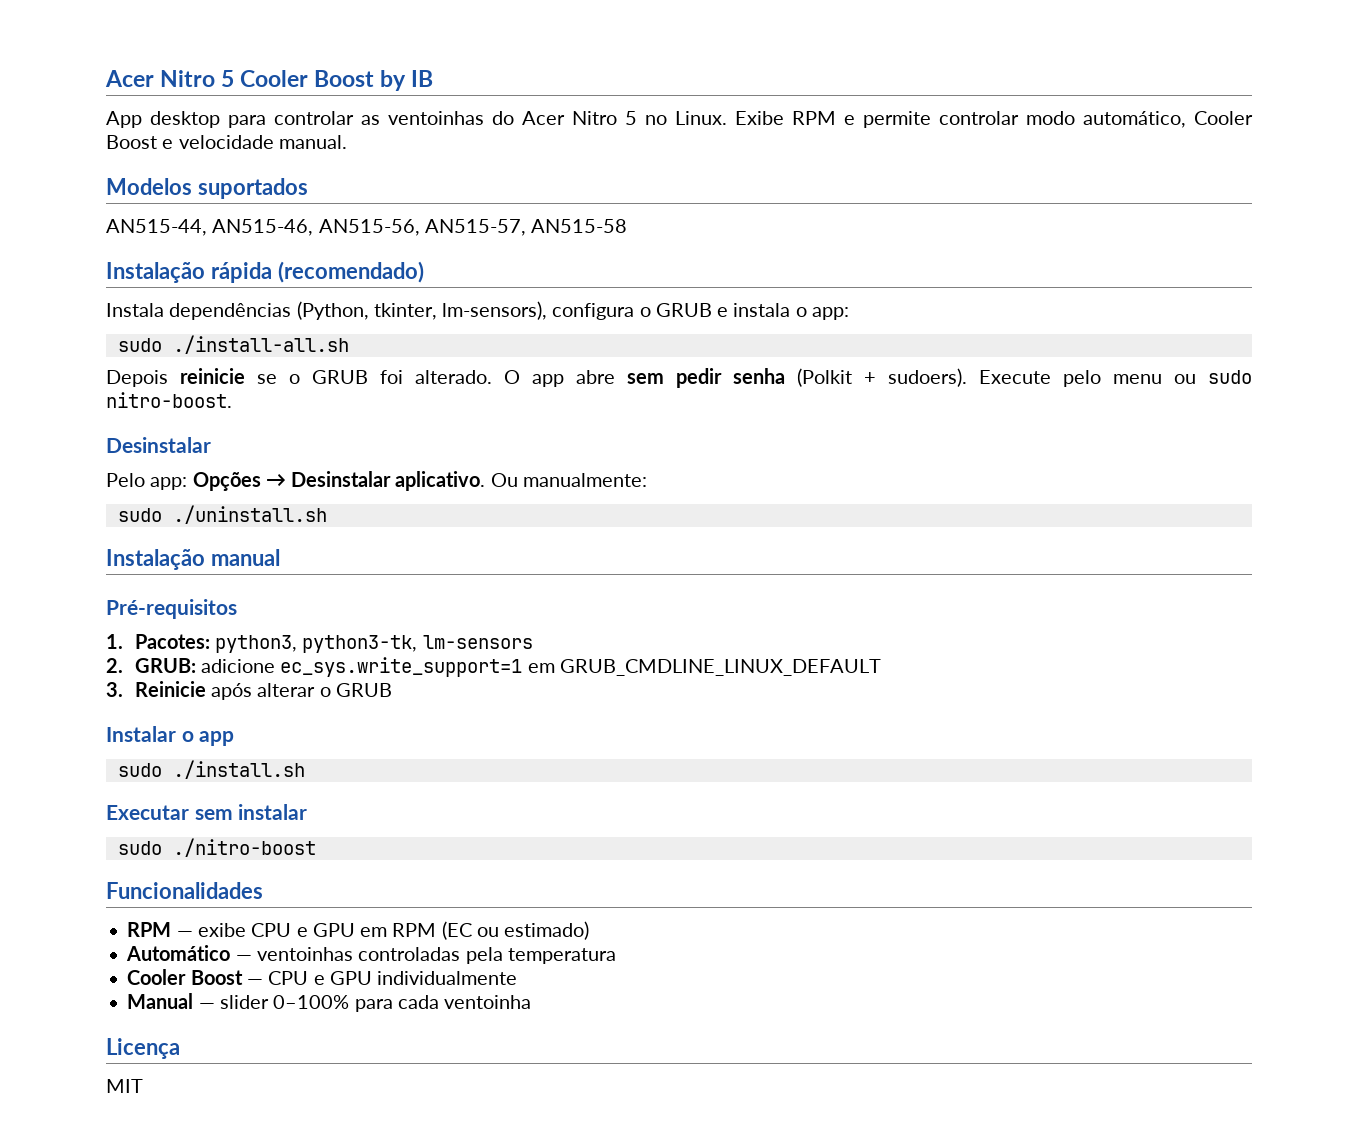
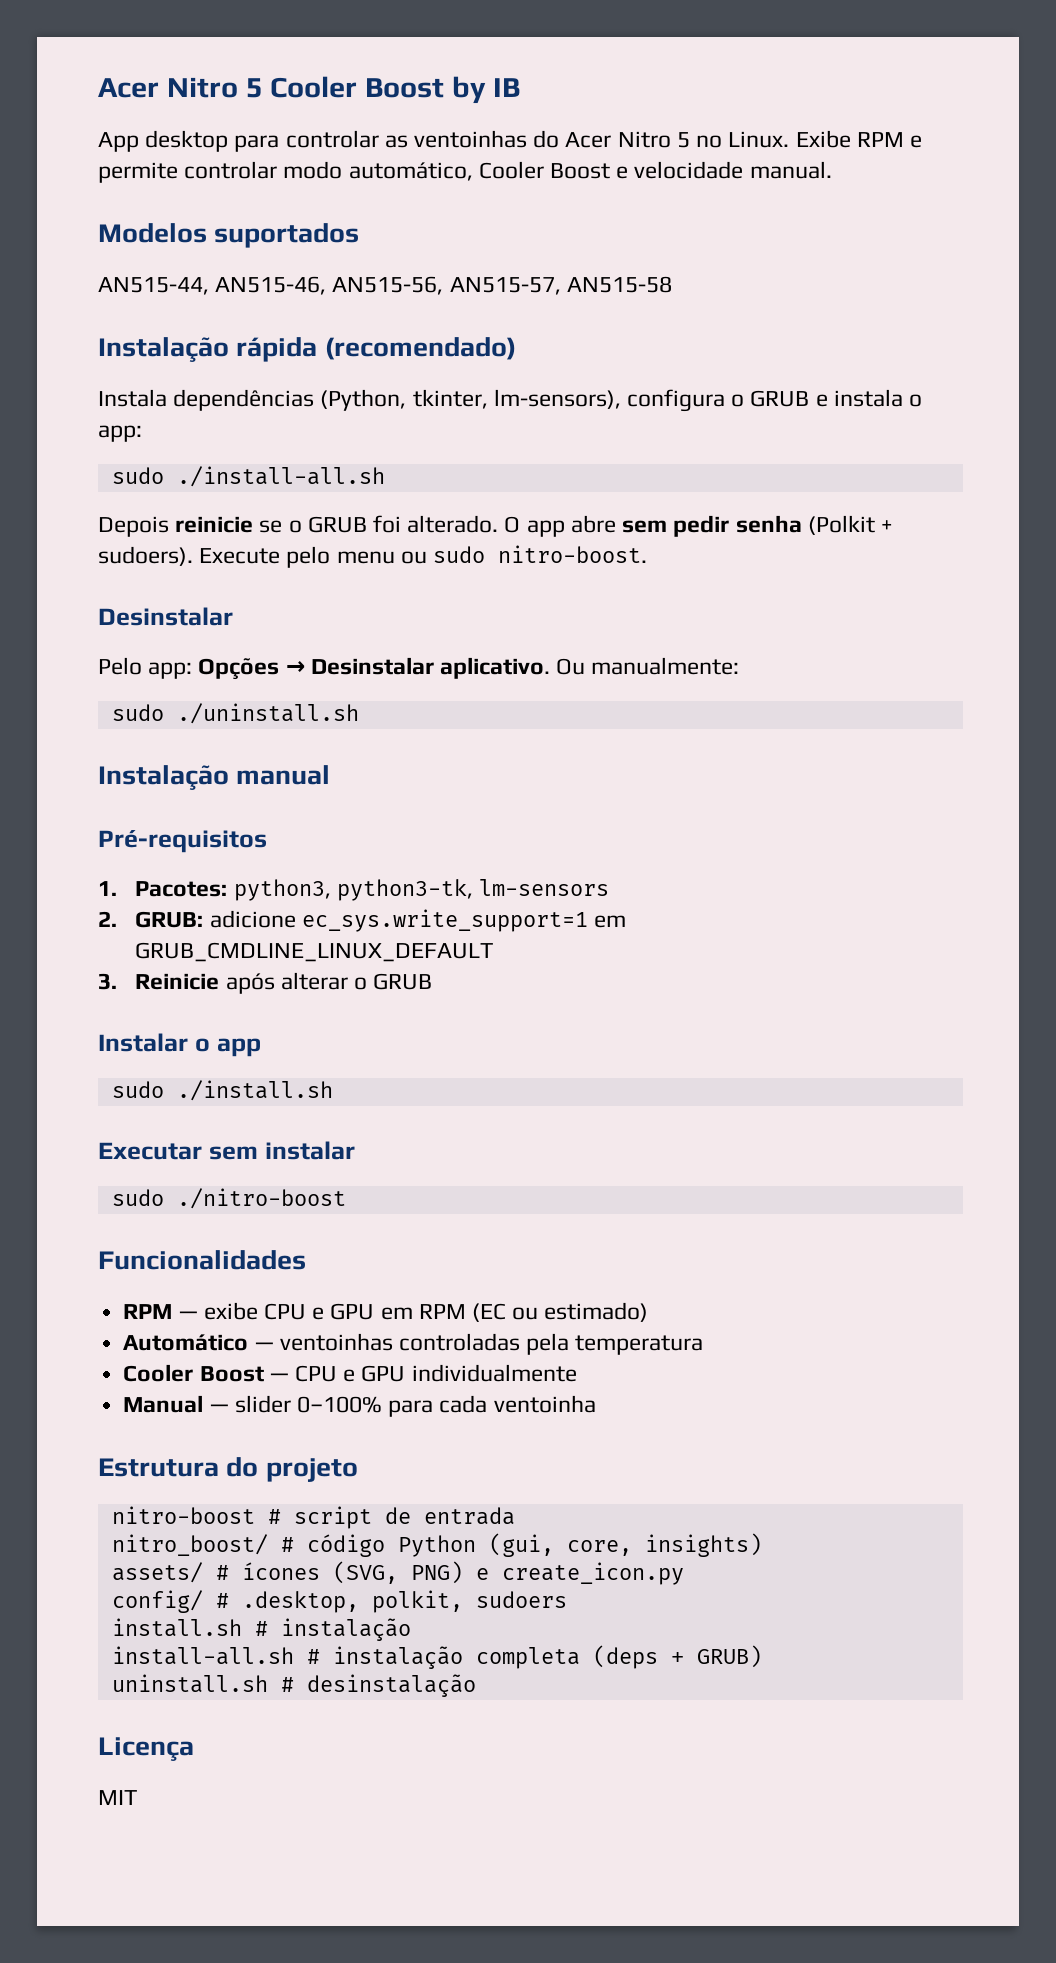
(532, 1002) none -> [98,1457,358,1482] [111,1506,515,1529] [111,1533,762,1557] [111,1561,684,1585] [111,1590,567,1613] [111,1618,411,1641] [111,1645,762,1669] [111,1674,476,1697] // Estrutura do projeto // nitro-boost # script de entrada // nitro_boost/ # código Python (gui, core, insights) // assets/ # ícones (SVG, PNG) e create_icon.py // config/ # .desktop, polkit, sudoers // install.sh # instalação // install-all.sh # instalação completa (deps + GRUB) // uninstall.sh # desinstalação

